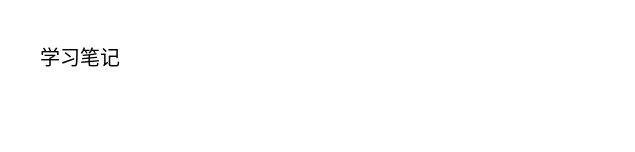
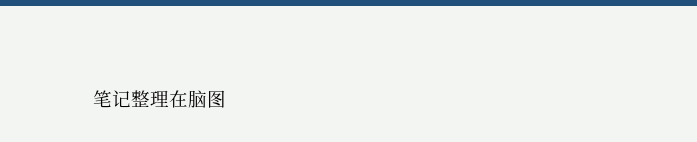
[40,47,120,67] 学习笔记 -> [93,90,226,108] 笔记整理在脑图

